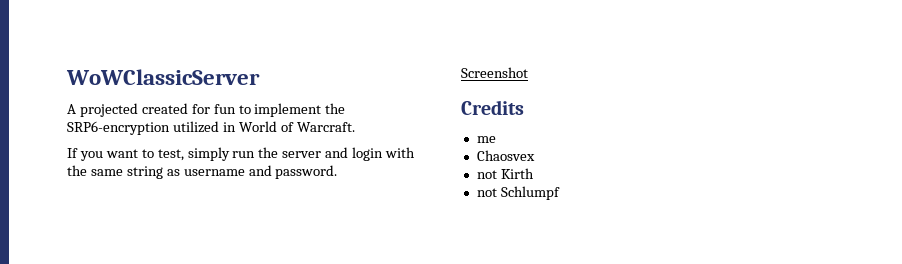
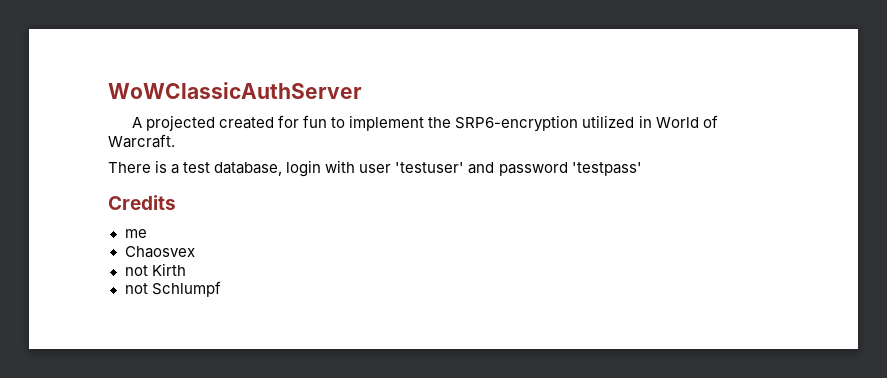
[66,69,260,85] WoWClassicServer -> [108,82,362,99] WoWClassicAuthServer
[67,147,416,161] [67,165,338,179] [461,67,528,78] If you want to test, simply run the server and login with the same string as username and password. // Screenshot -> [108,160,642,177] There is a test database, login with user 'testuser' and password 'testpass'

